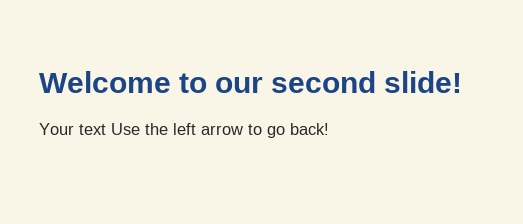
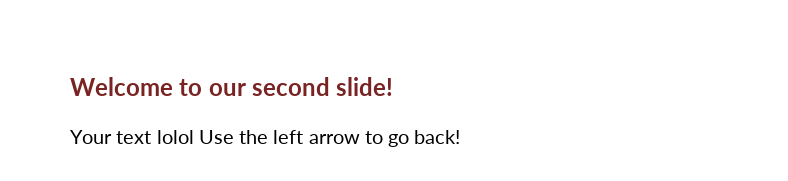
(106, 129) none -> [156,130,194,144] lolol

